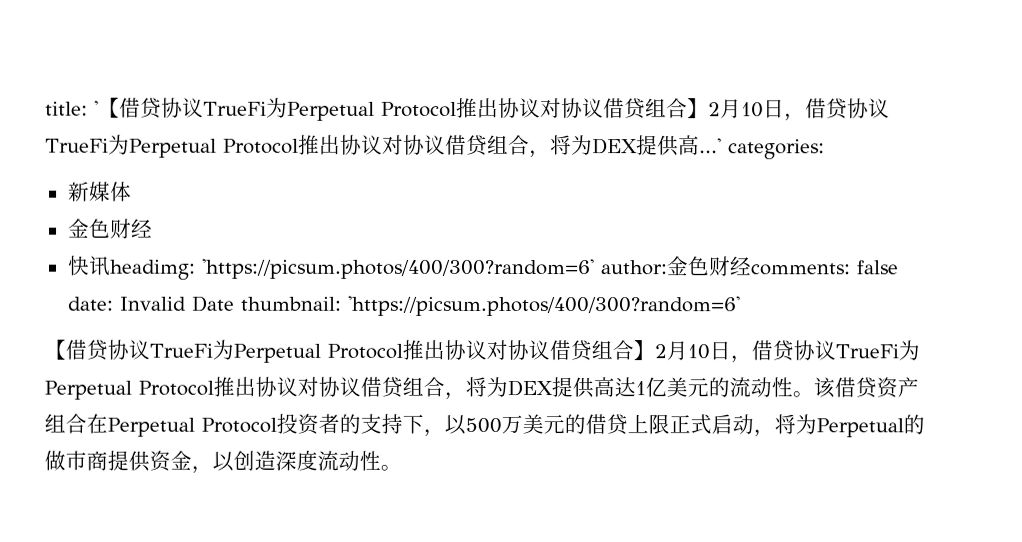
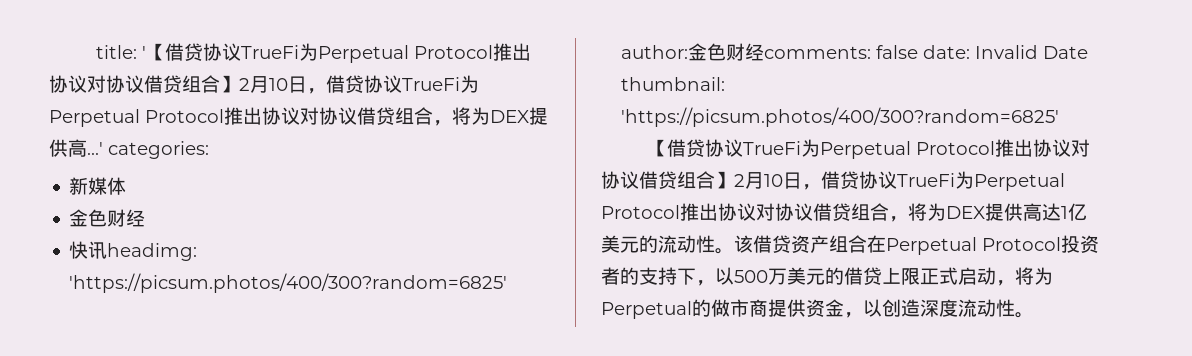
[200,258,595,280] 'https://picsum.photos/400/300?random=6' -> [69,273,508,293] 'https://picsum.photos/400/300?random=6825'
[346,295,740,317] 'https://picsum.photos/400/300?random=6' -> [621,107,1060,127] 'https://picsum.photos/400/300?random=6825'

